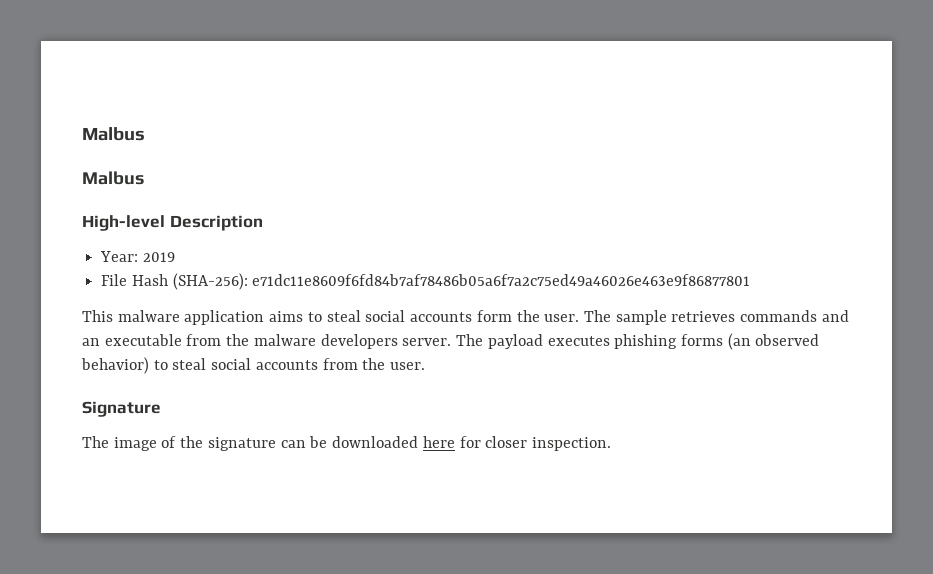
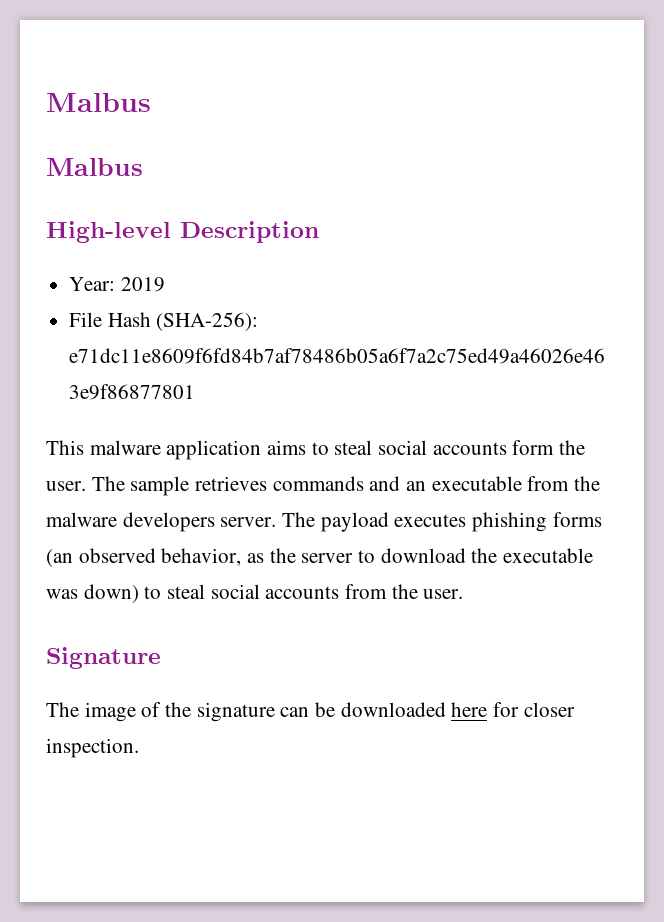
[81,357,149,374] behavior) -> [161,548,594,566] [46,584,139,603] behavior, as the server to download the executable was down)

